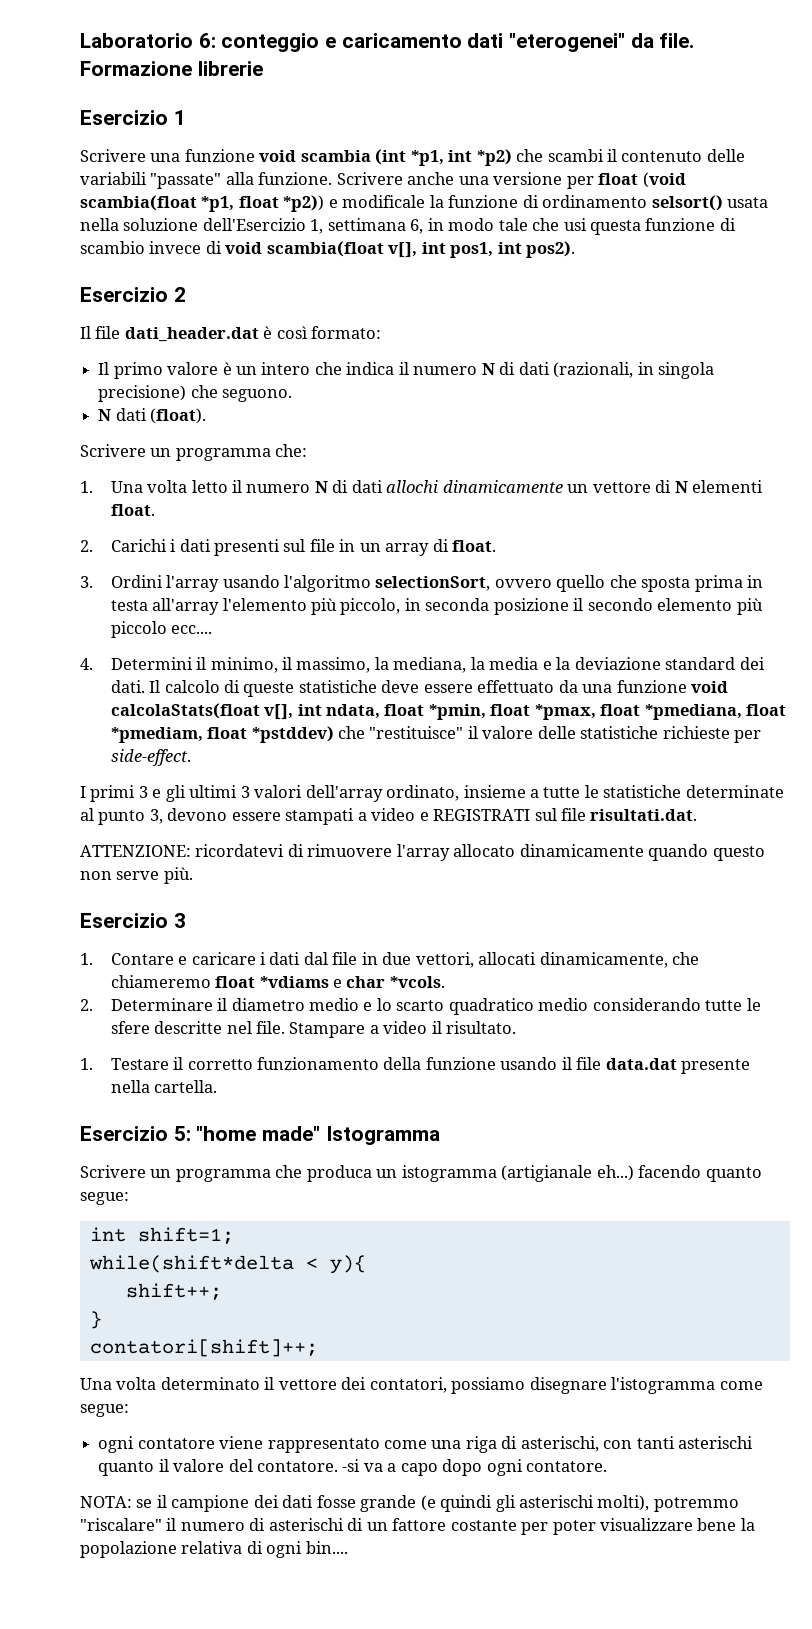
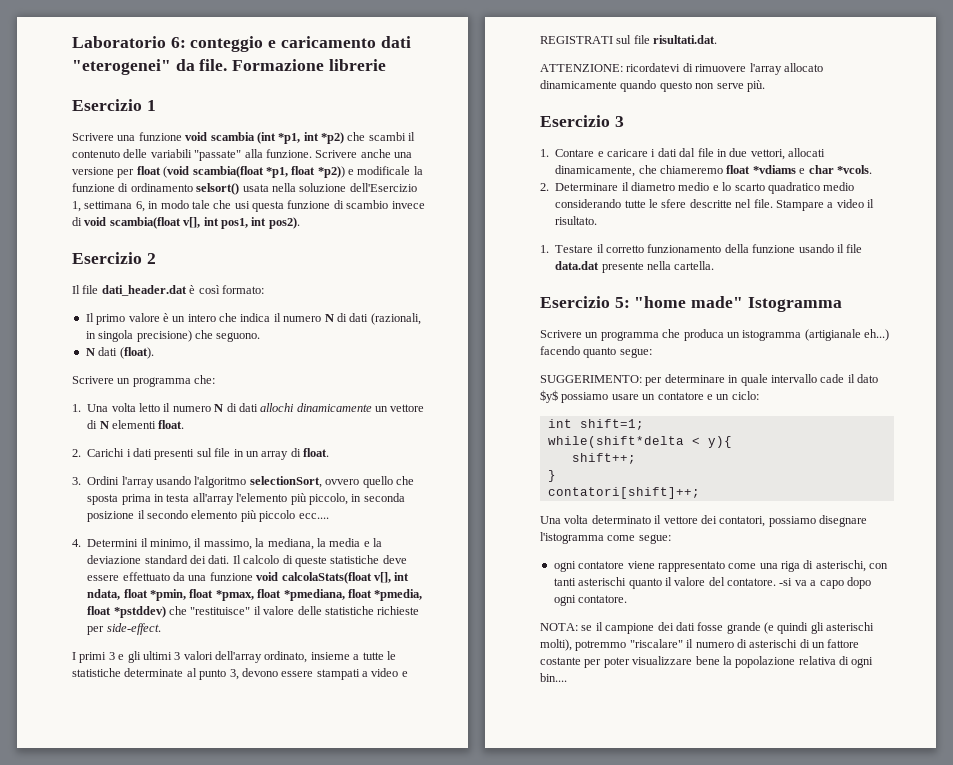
[110,727,203,743] *pmediam, -> [374,589,423,601] *pmedia,
(129, 1198) none -> [540,374,878,386] [540,390,759,403] // SUGGERIMENTO: per determinare in quale intervallo cade il dato $y$ possiamo usare un contatore e un ciclo:

